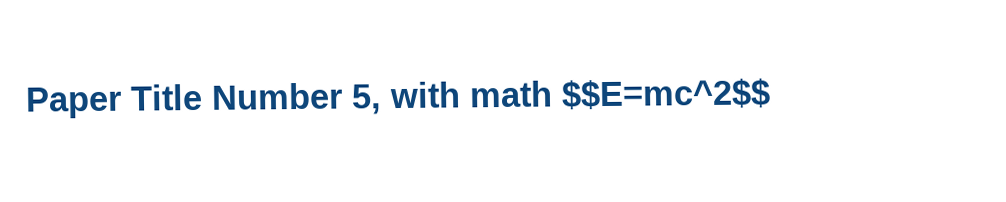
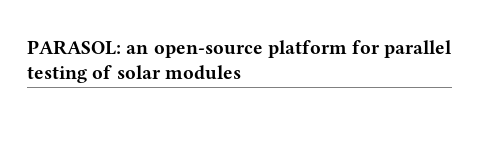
[25,78,771,119] Paper Title Number 5, with math $$E=mc^2$$ -> [27,40,453,58] [27,65,241,83] PARASOL: an open-source platform for parallel testing of solar modules

